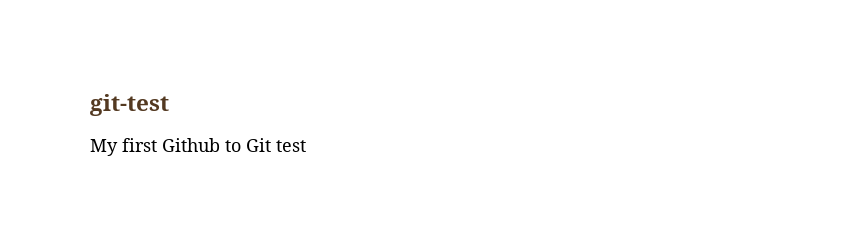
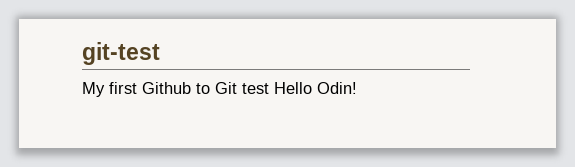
(306, 146) none -> [274,82,357,94] Hello Odin!

